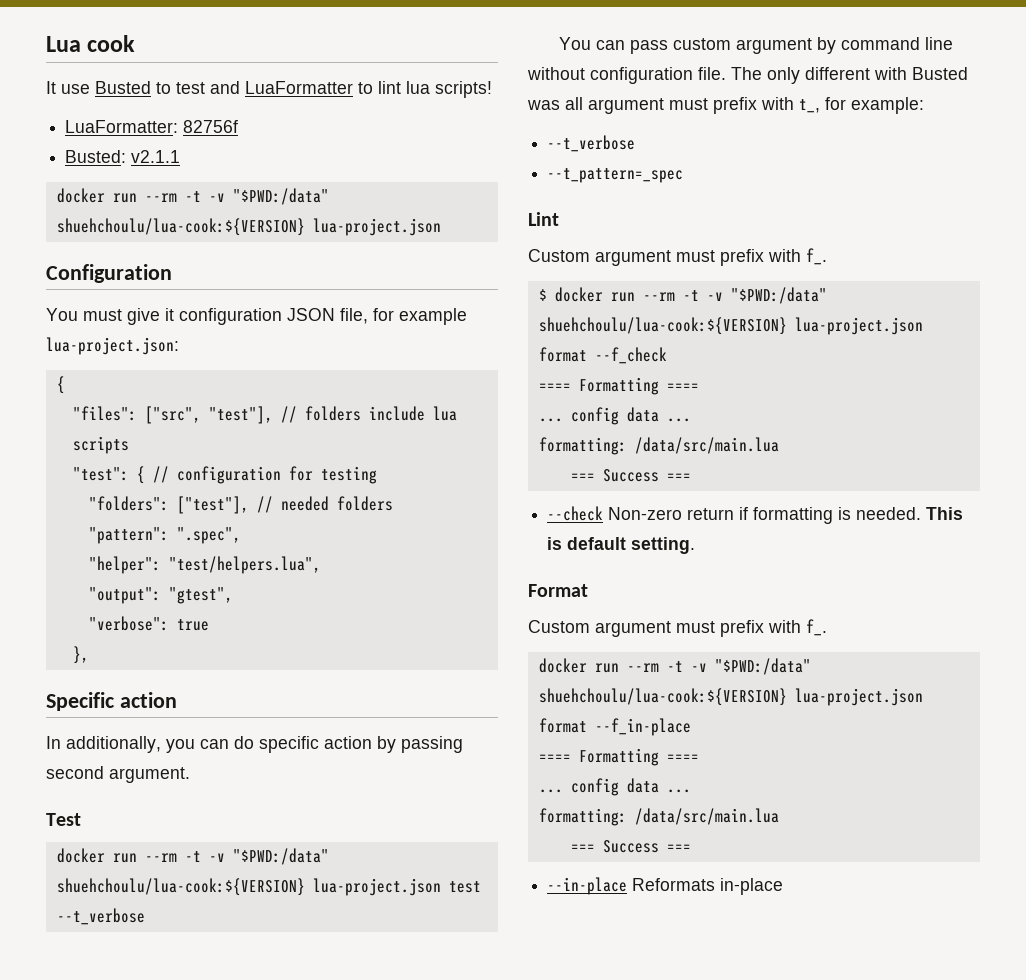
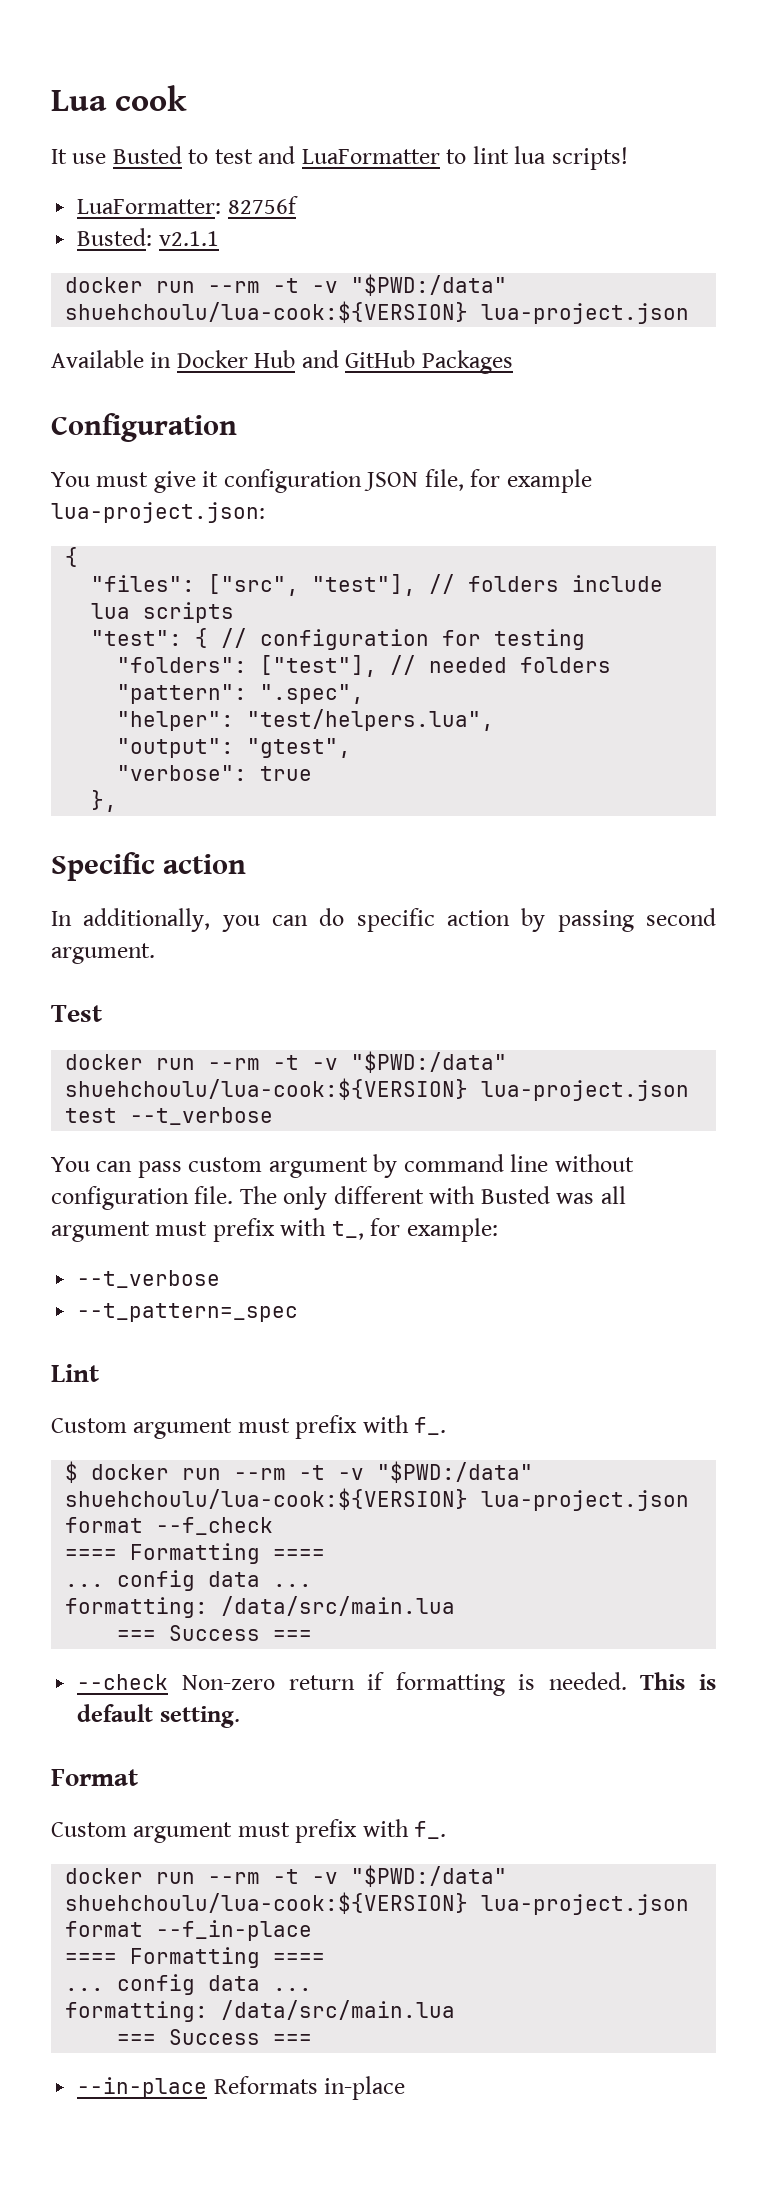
(441, 227) none -> [51,350,513,374] // Available in Docker Hub and GitHub Packages

